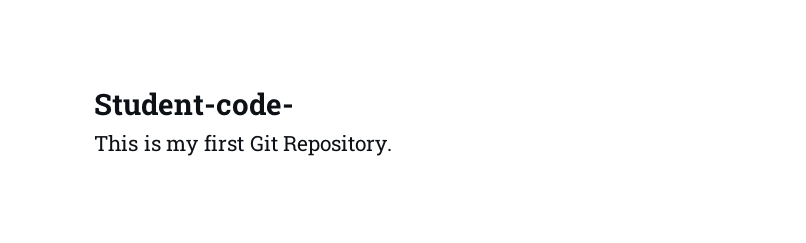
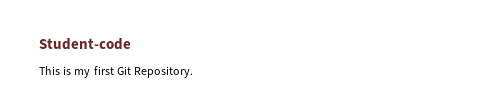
[94,92,294,116] Student-code- -> [39,38,131,50] Student-code

